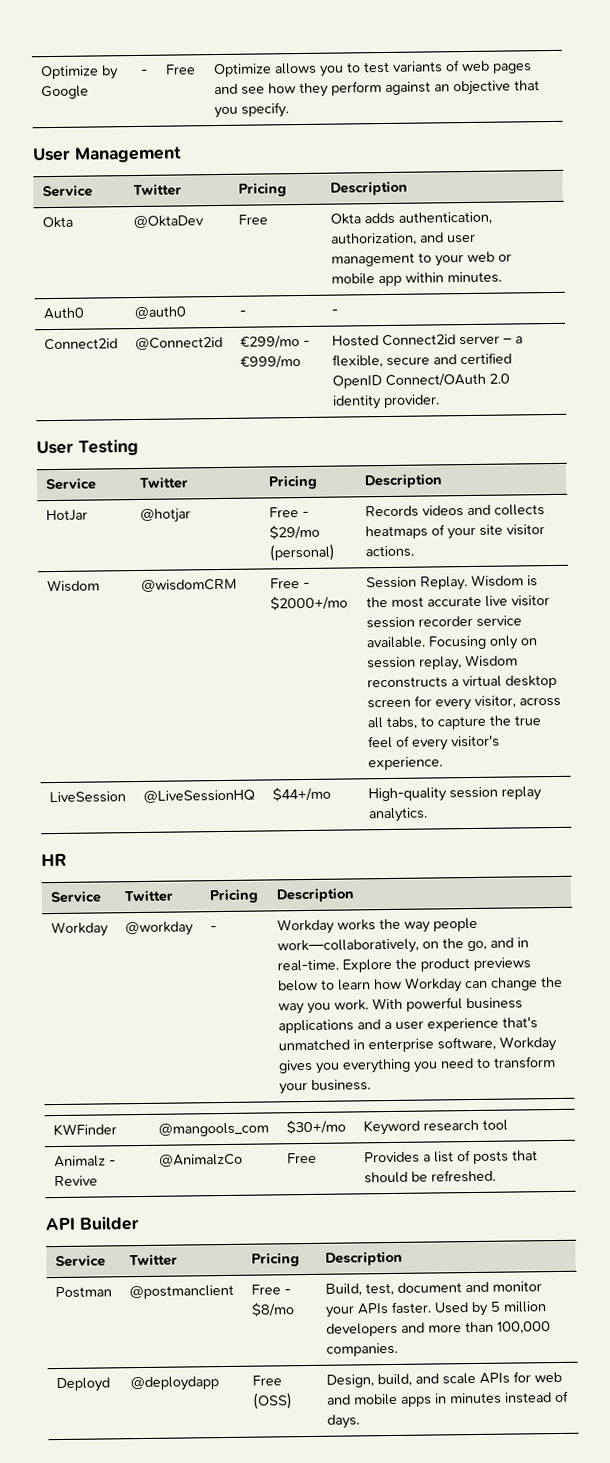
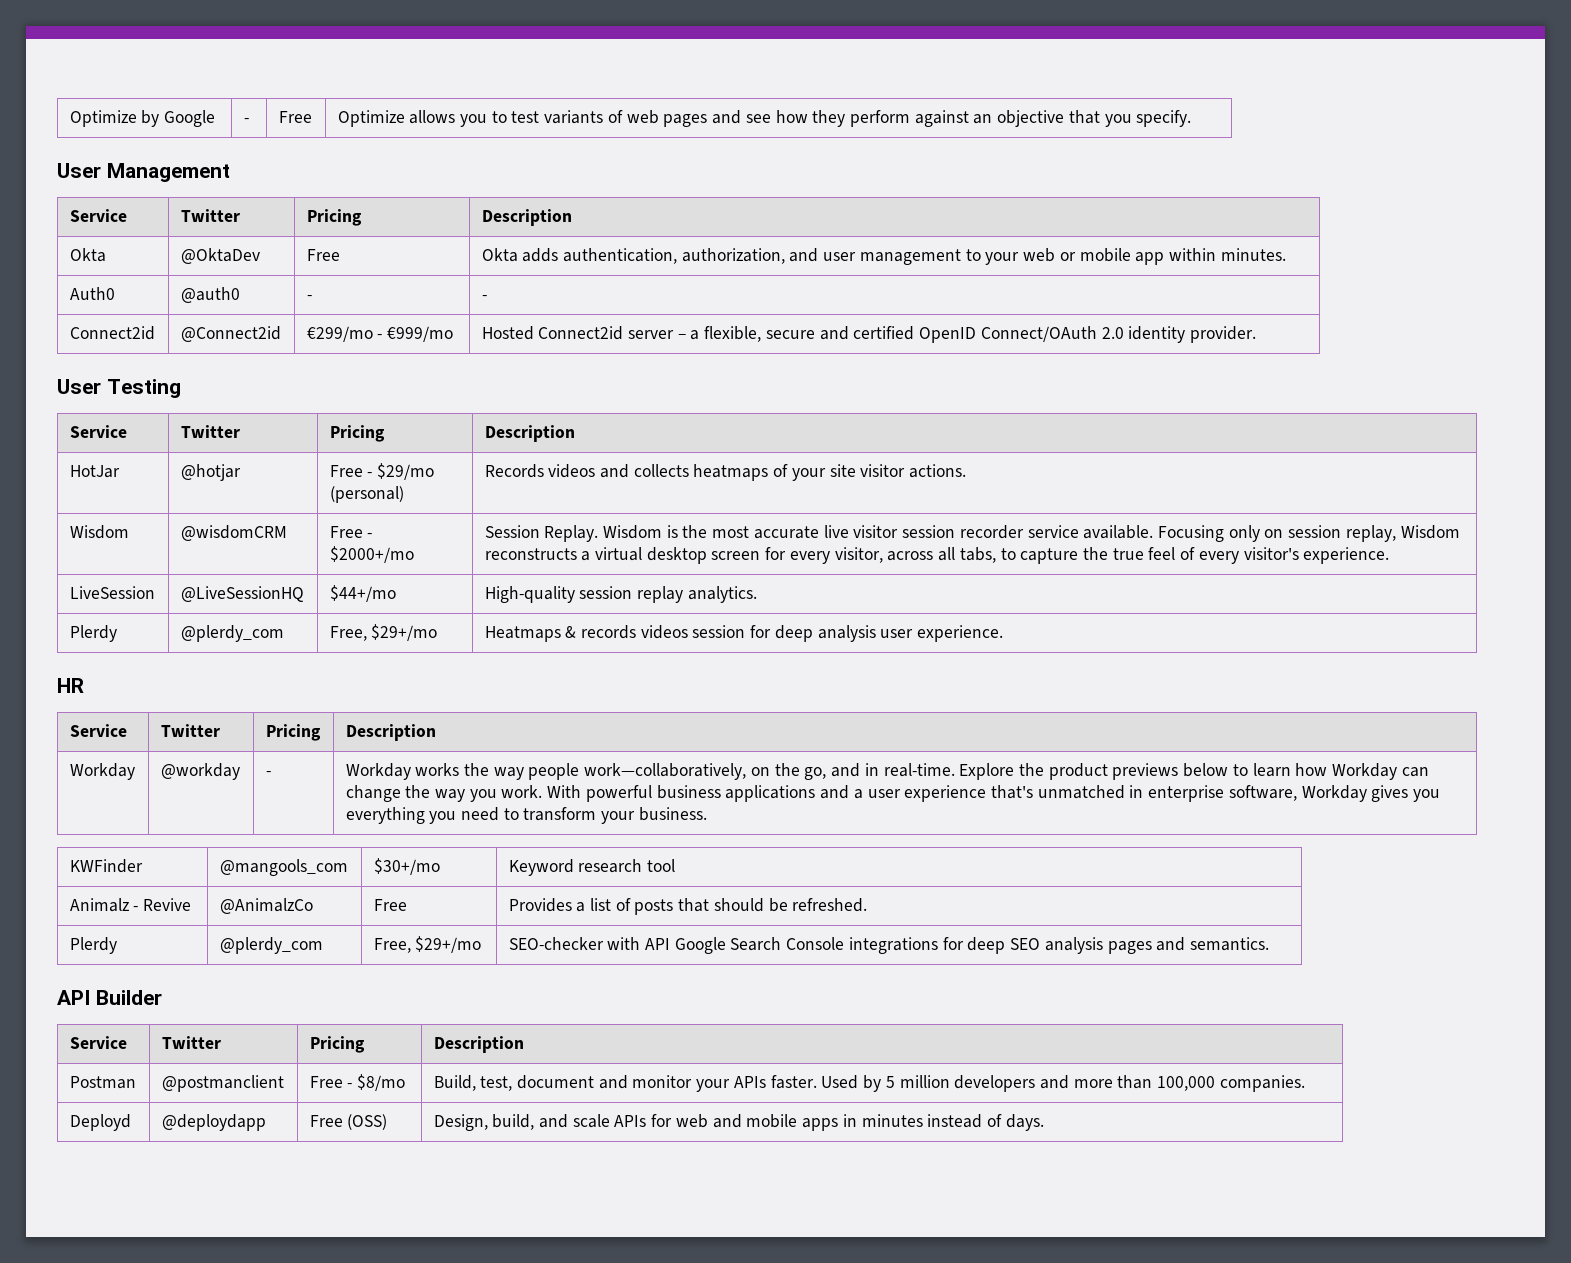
(428, 815) none -> [69,625,117,642] [180,625,284,642] [329,624,438,641] [484,625,1004,642] // Plerdy | @plerdy_com | Free, $29+/mo | Heatmaps & records videos session for deep analysis user experience.
(496, 1176) none -> [69,937,117,954] [219,937,323,954] [373,936,482,953] [508,937,1269,954] // Plerdy | @plerdy_com | Free, $29+/mo | SEO-checker with API Google Search Console integrations for deep SEO analysis pages and semantics.

